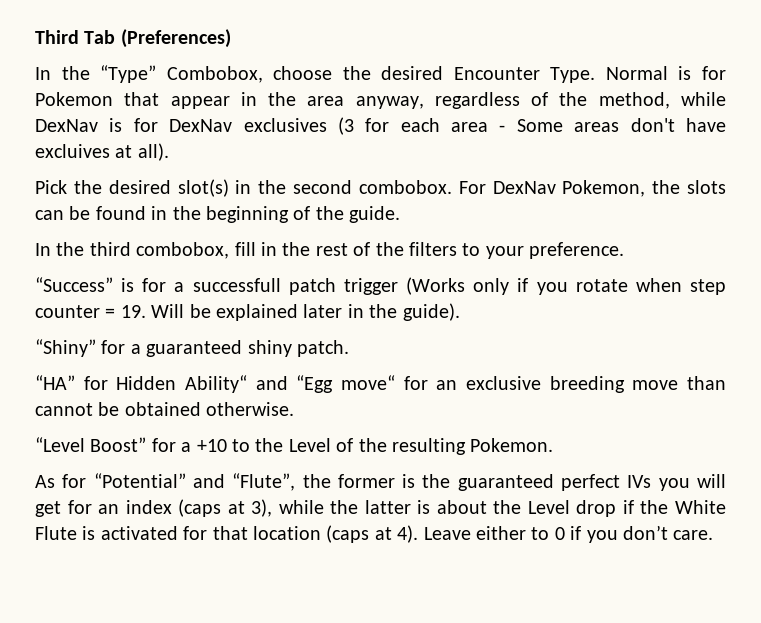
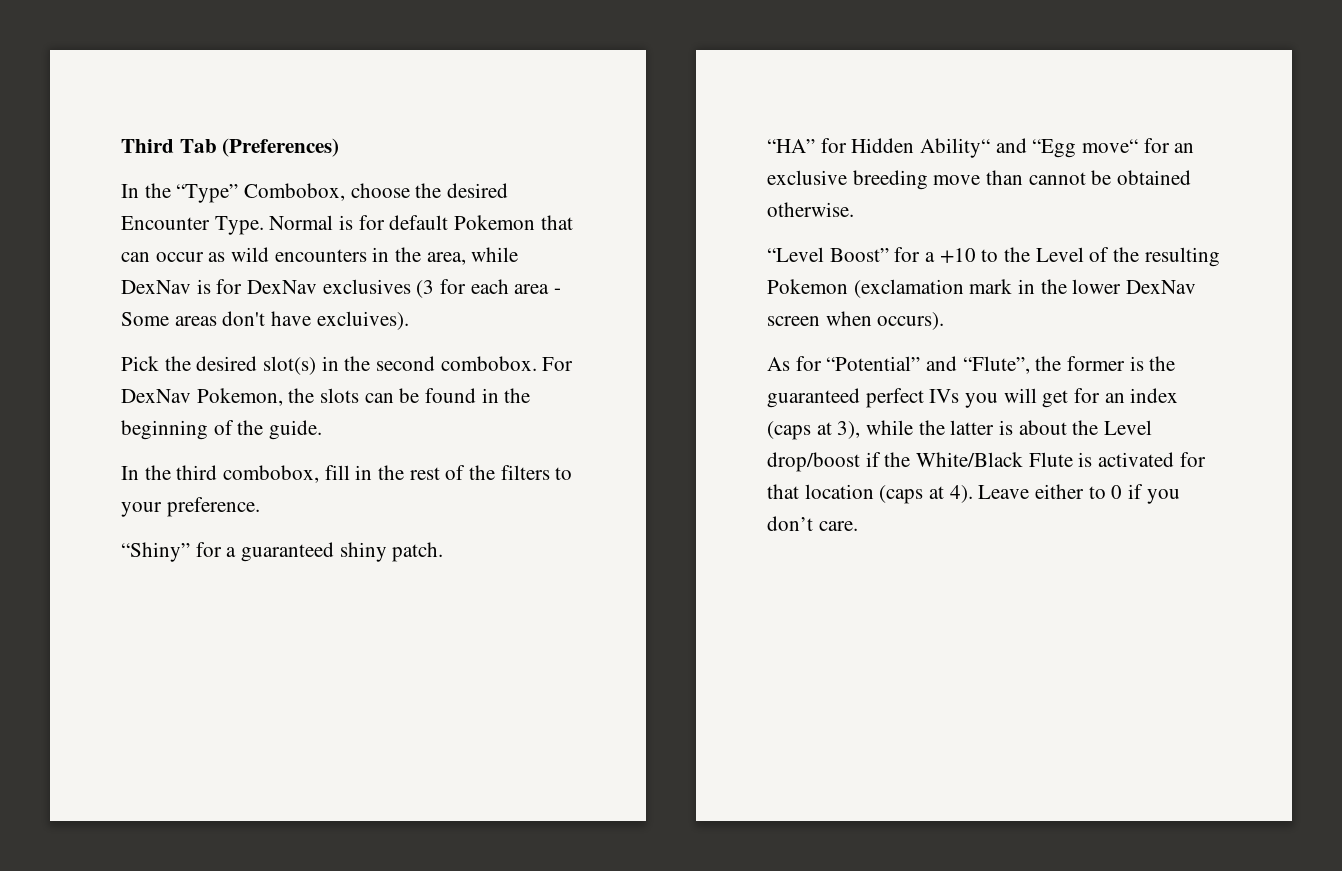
(726, 73) none -> [389,215,449,230] default
[170,92,670,109] appear in the area anyway, regardless of the method, -> [121,247,466,265] can occur as wild encounters in the area,
[35,143,169,161] excluives at all). -> [316,311,409,330] excluives).
[35,277,726,295] [35,303,460,321] // “Success” is for a successfull patch trigger (Works only if you rotate when step counter = 19. Will be explained later in the guide). -> (260, 507) none
[470,438,554,452] Pokemon. -> [767,279,1197,298] [767,311,945,330] Pokemon (exclamation mark in the lower DexNav screen when occurs).
[576,500,617,517] drop -> [767,452,860,472] drop/boost
[675,500,727,514] White -> [916,452,1024,467] White/Black

